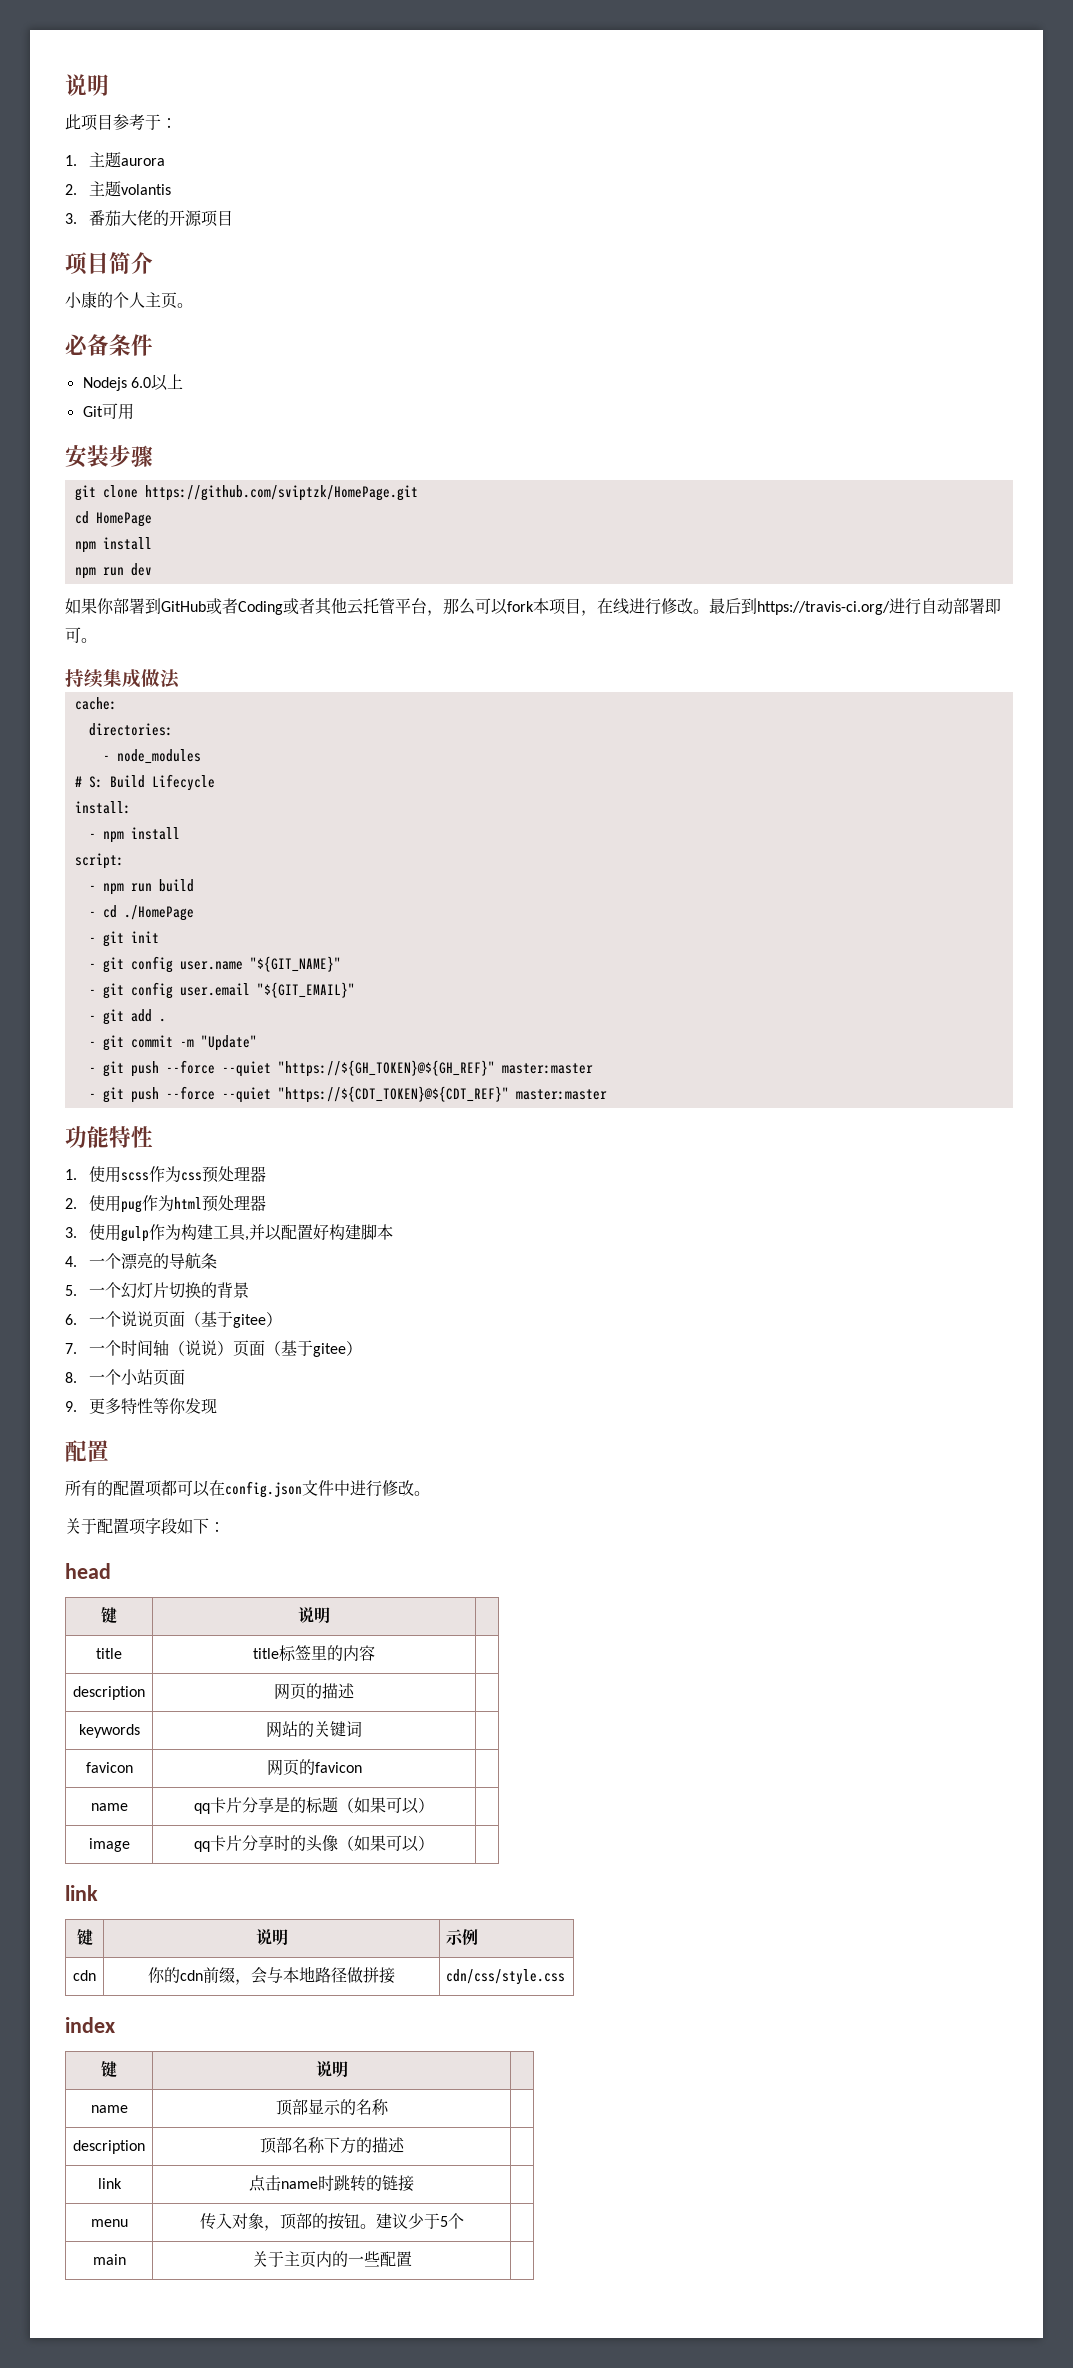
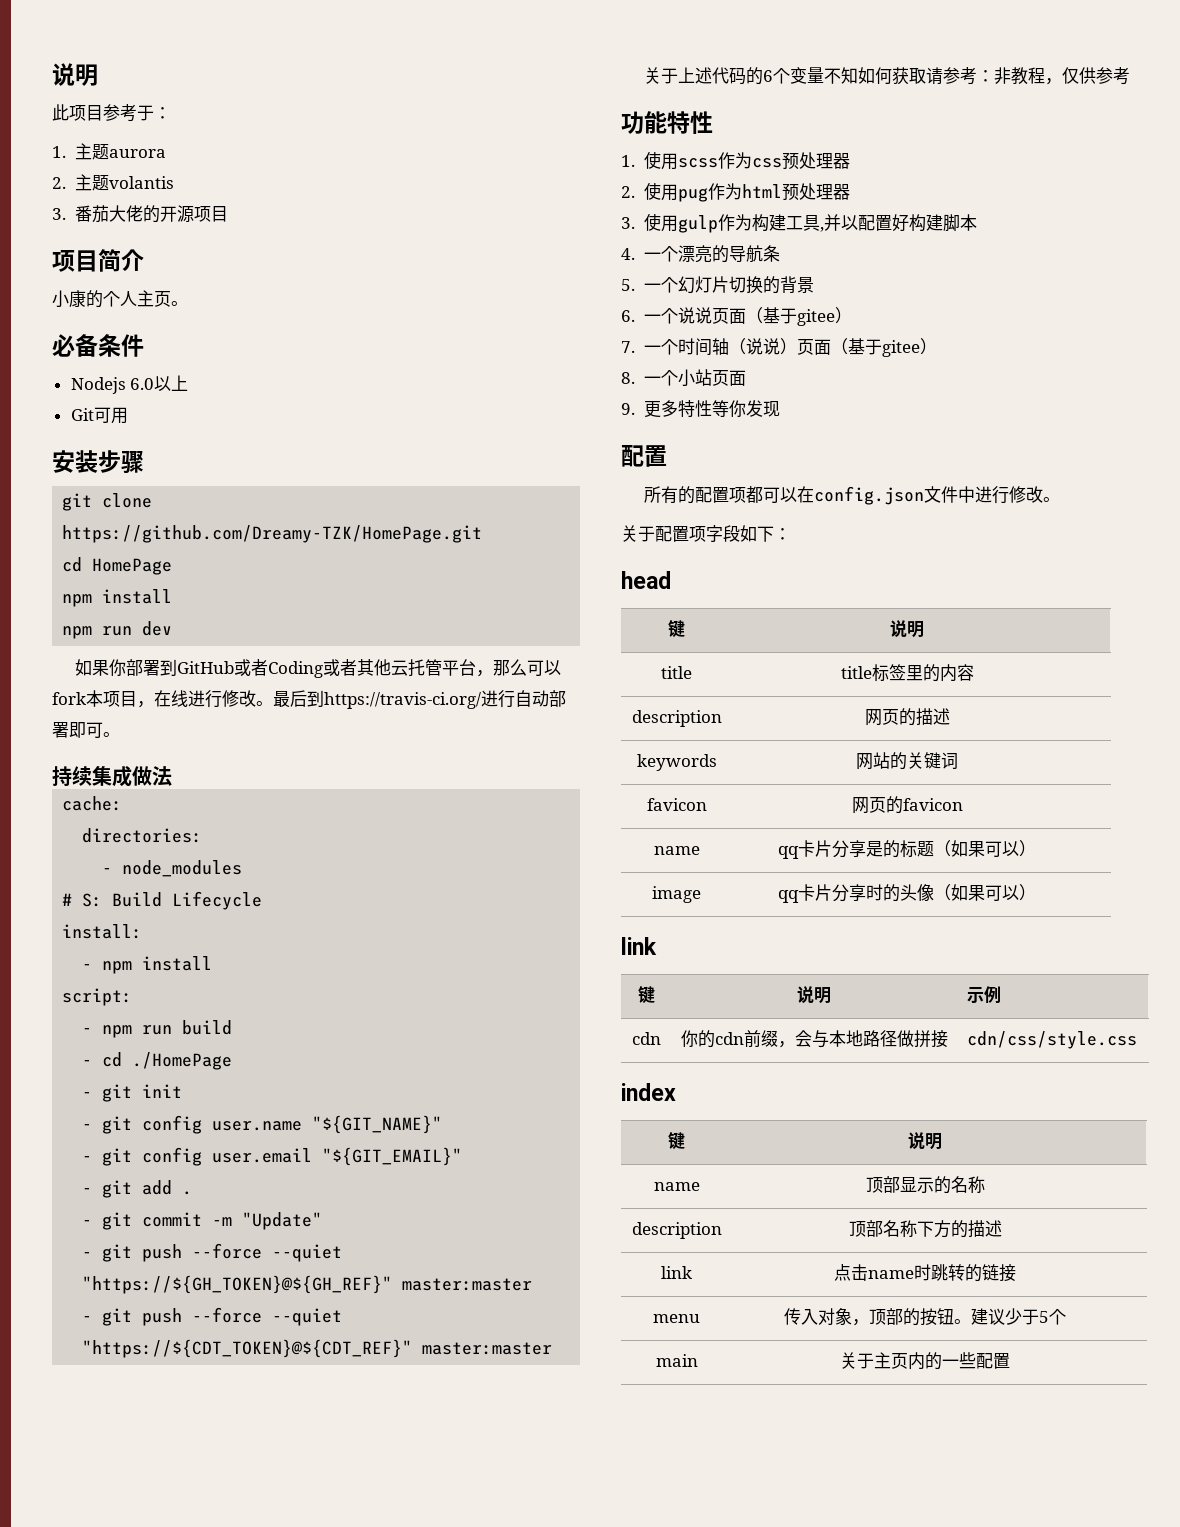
[144,485,418,501] https://github.com/sviptzk/HomePage.git -> [62,525,483,543] https://github.com/Dreamy-TZK/HomePage.git
(607, 1094) none -> [643,67,1130,85] // 关于上述代码的6个变量不知如何获取请参考：非教程，仅供参考

